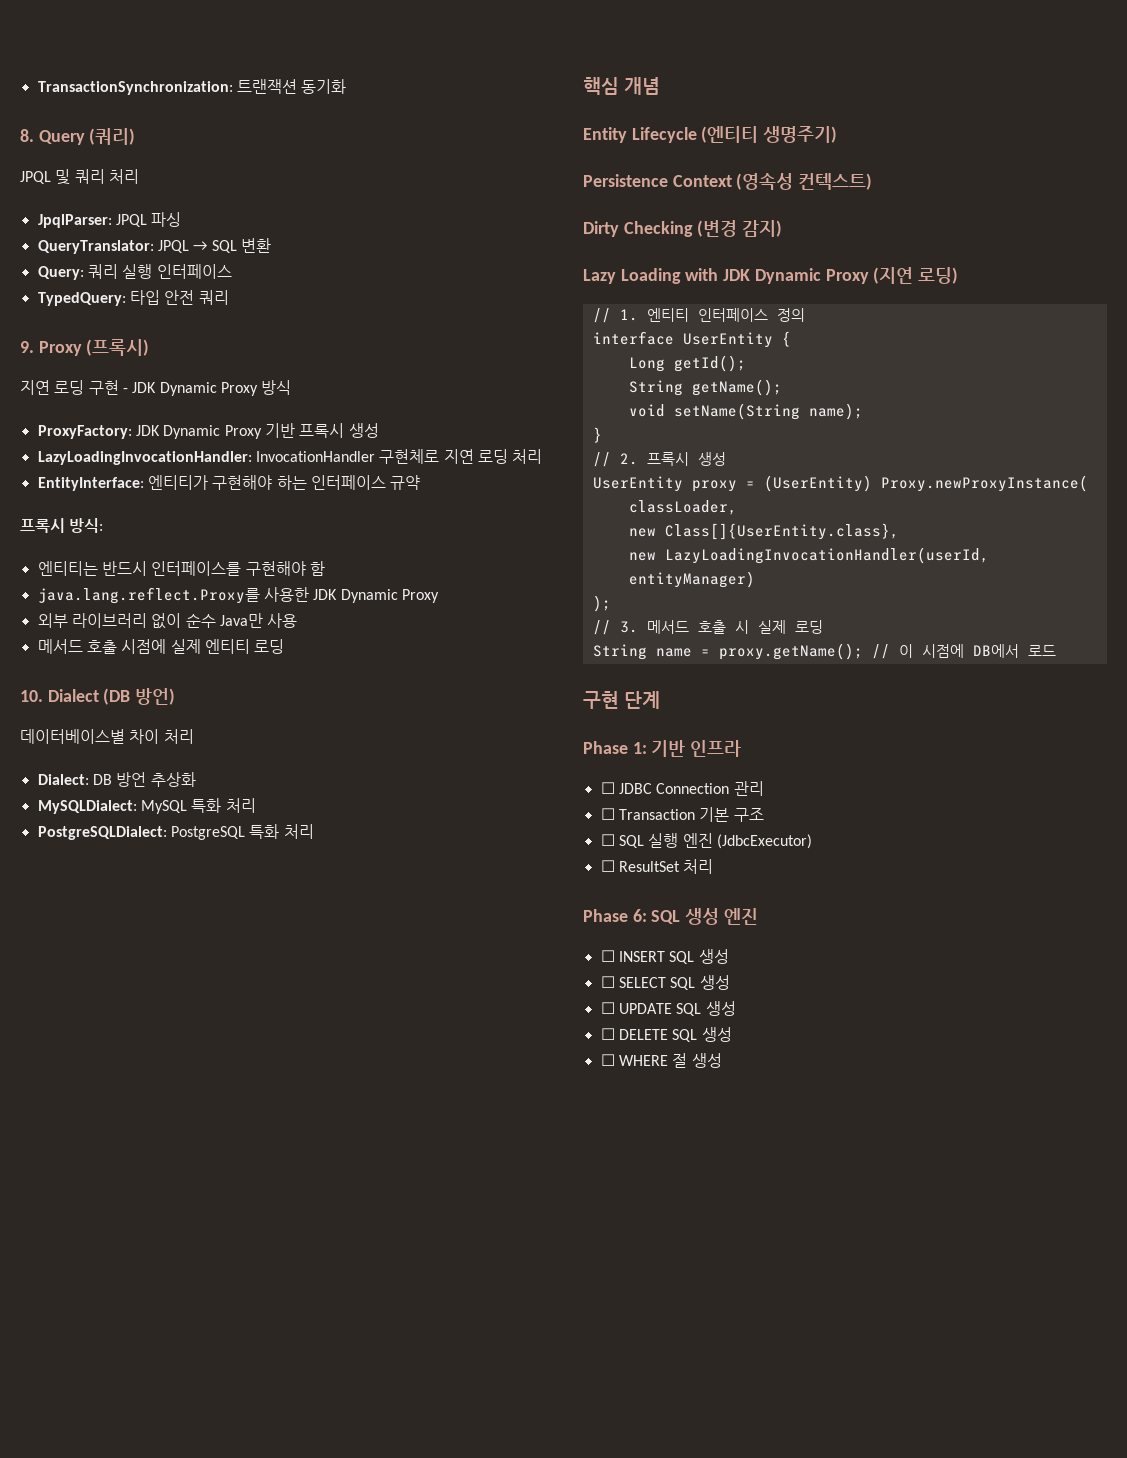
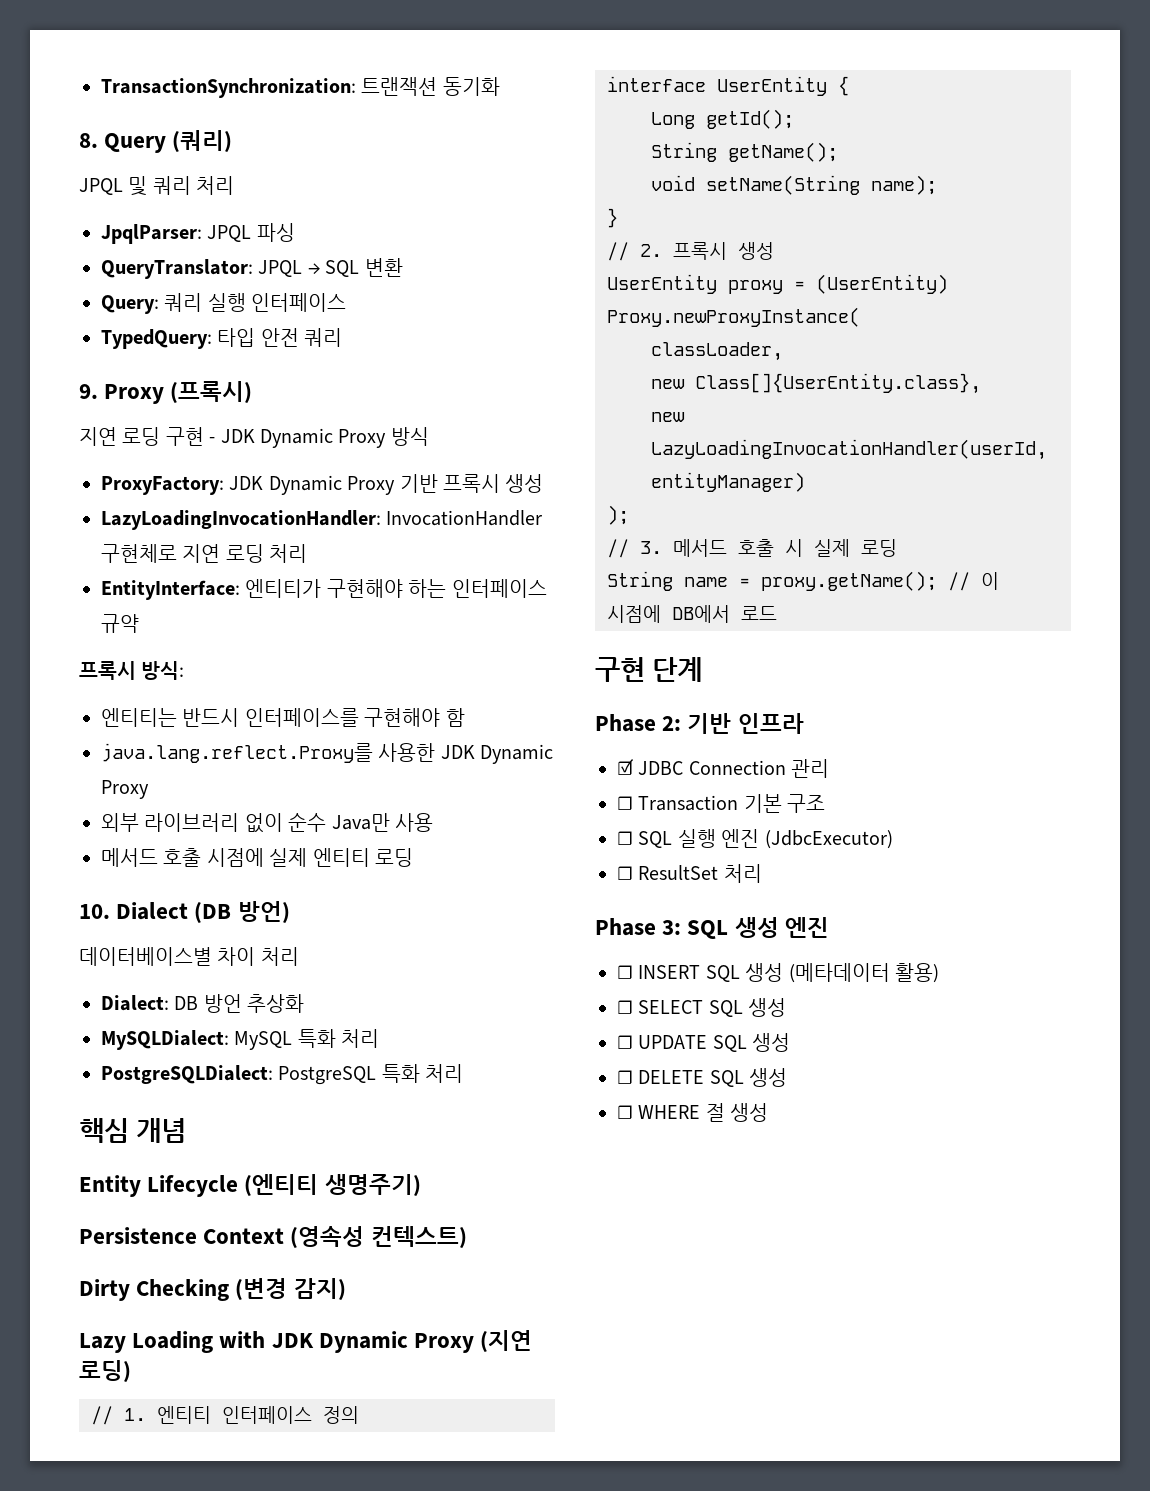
[632,742,647,754] 1: -> [662,716,682,731] 2:
[600,782,615,794] ☐ -> [617,759,634,775] ☑
[632,909,647,922] 6: -> [662,920,682,935] 3:
(729, 956) none -> [788,963,939,983] (메타데이터 활용)

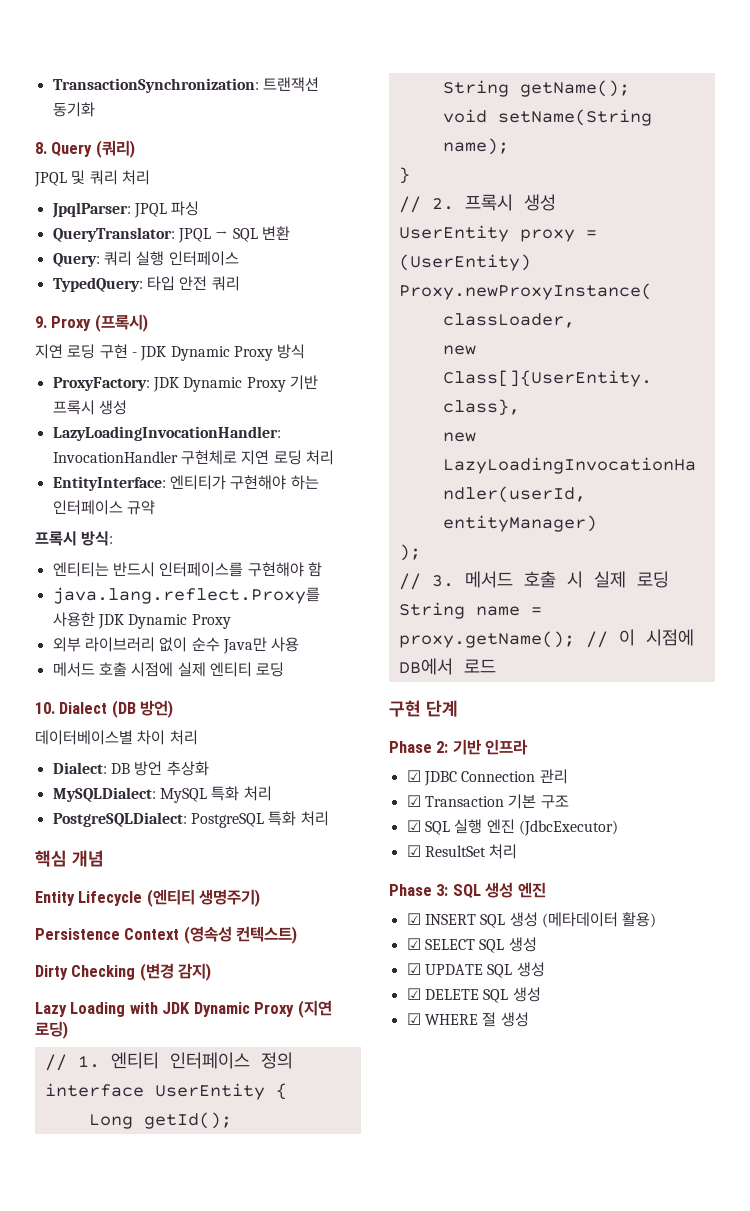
[617,796,633,810] ☐ -> [406,795,421,807] ☑
[617,831,633,845] ☐ -> [406,820,421,832] ☑
[617,866,633,880] ☐ -> [406,845,421,857] ☑
[617,965,633,979] ☐ -> [406,913,421,925] ☑
[617,1000,633,1014] ☐ -> [406,938,421,950] ☑
[617,1035,633,1049] ☐ -> [406,963,421,975] ☑
[617,1070,633,1084] ☐ -> [406,988,421,1000] ☑
[617,1105,633,1119] ☐ -> [406,1013,421,1025] ☑

